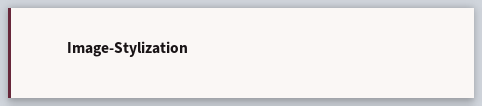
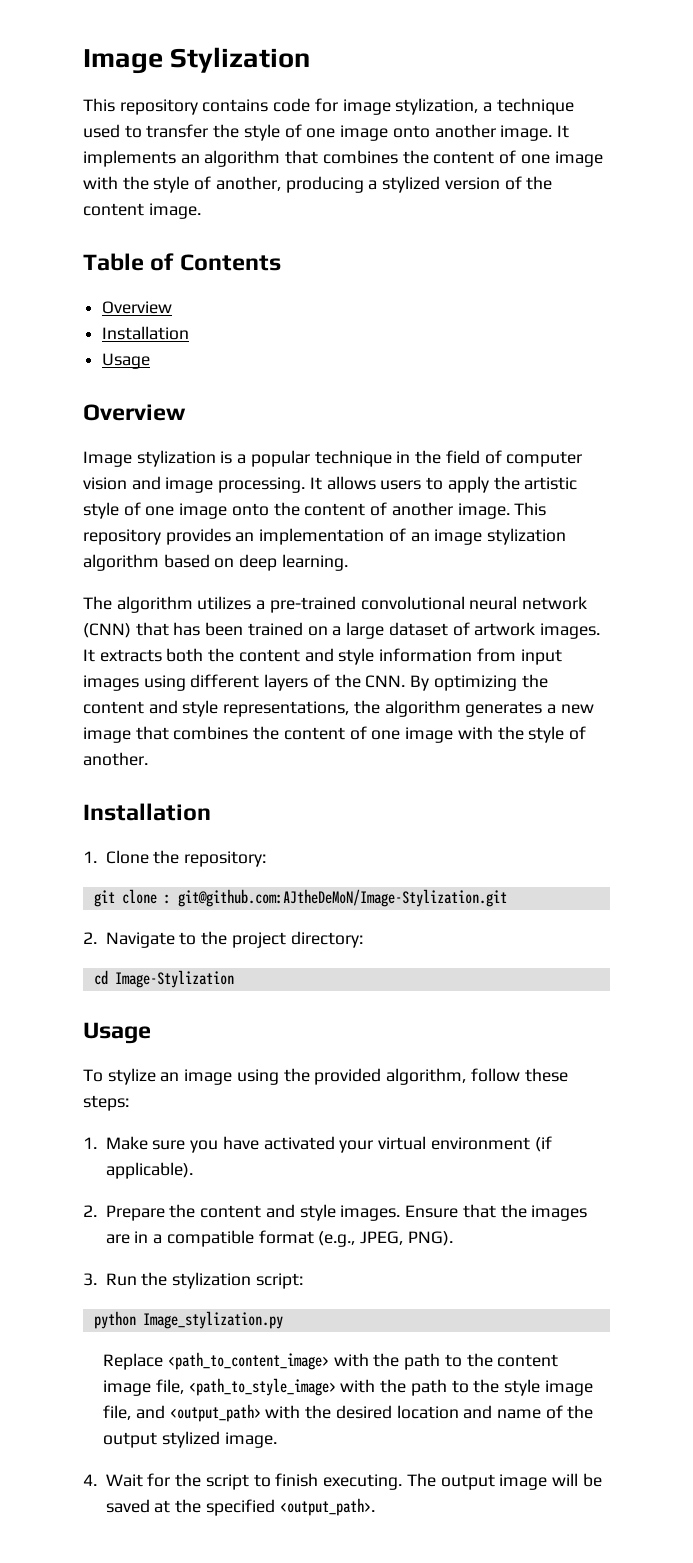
[67,41,188,57] Image-Stylization -> [83,47,311,74] [83,98,574,115] [83,124,569,141] [83,150,603,167] [83,176,553,193] [83,203,201,219] [83,253,281,271] [102,301,173,314] [102,326,190,340] [102,353,151,369] [83,404,186,421] [83,450,583,467] [83,476,578,493] [83,502,547,519] [83,528,567,545] [83,554,348,571] [83,596,588,613] [83,622,600,639] [83,648,562,665] [83,674,548,691] [83,700,594,717] [83,726,586,743] [83,752,148,766] [83,803,211,821] [83,850,267,867] [93,889,507,907] [83,931,363,948] [93,970,234,988] [83,1022,151,1044] [83,1068,568,1085] [83,1095,129,1111] [83,1136,552,1153] [105,1162,193,1179] [83,1204,588,1221] [105,1230,453,1247] [83,1272,303,1289] [93,1311,283,1329] [103,1352,559,1370] [103,1378,593,1396] [103,1404,594,1422] [103,1431,277,1448] [83,1473,602,1490] [105,1498,375,1516] Image Stylization // This repository contains code for image stylization, a technique used to transfer the style of one image onto another image. It implements an algorithm that combines the content of one image with the style of another, producing a stylized version of the content image. // Table of Contents // Overview // Installation // Usage // Overview // Image stylization is a popular technique in the field of computer vision and image processing. It allows users to apply the artistic style of one image onto the content of another image. This repository provides an implementation of an image stylization algorithm based on deep learning. // The algorithm utilizes a pre-trained convolutional neural network (CNN) that has been trained on a large dataset of artwork images. It extracts both the content and style information from input images using different layers of the CNN. By optimizing the content and style representations, the algorithm generates a new image that combines the content of one image with the style of another. // Installation // 1. Clone the repository: // git clone : git@github.com:AJtheDeMoN/Image-Stylization.git // 2. Navigate to the project directory: // cd Image-Stylization // Usage // To stylize an image using the provided algorithm, follow these steps: // 1. Make sure you have activated your virtual environment (if applicable). // 2. Prepare the content and style images. Ensure that the images are in a compatible format (e.g., JPEG, PNG). // 3. Run the stylization script: // python Image_stylization.py // Replace <path_to_content_image> with the path to the content image file, <path_to_style_image> with the path to the style image file, and <output_path> with the desired location and name of the output stylized image. // 4. Wait for the script to finish executing. The output image will be saved at the specified <output_path>.

